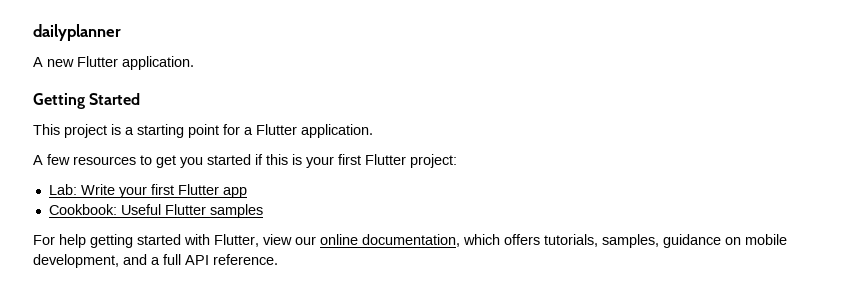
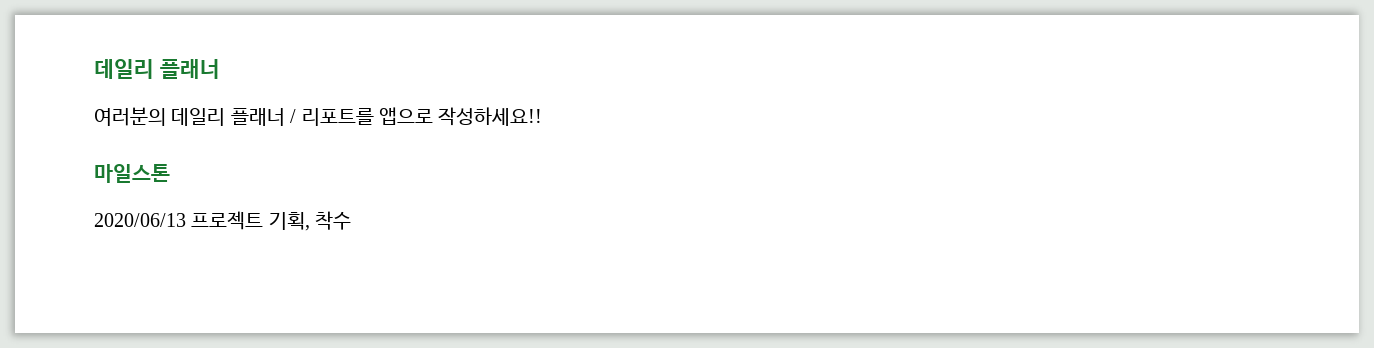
[33,24,121,41] [33,56,194,70] [33,93,141,109] [33,124,373,138] [33,154,457,168] [48,184,247,198] [48,204,263,218] [33,234,787,248] [33,254,278,268] dailyplanner // A new Flutter application. // Getting Started // This project is a starting point for a Flutter application. // A few resources to get you started if this is your first Flutter project: // Lab: Write your first Flutter app // Cookbook: Useful Flutter samples // For help getting started with Flutter, view our online documentation, which offers tutorials, samples, guidance on mobile development, and a full API reference. -> [94,59,220,79] [94,107,543,126] [94,164,170,183] [94,211,352,231] 데일리 플래너 // 여러분의 데일리 플래너 / 리포트를 앱으로 작성하세요!! // 마일스톤 // 2020/06/13 프로젝트 기획, 착수

